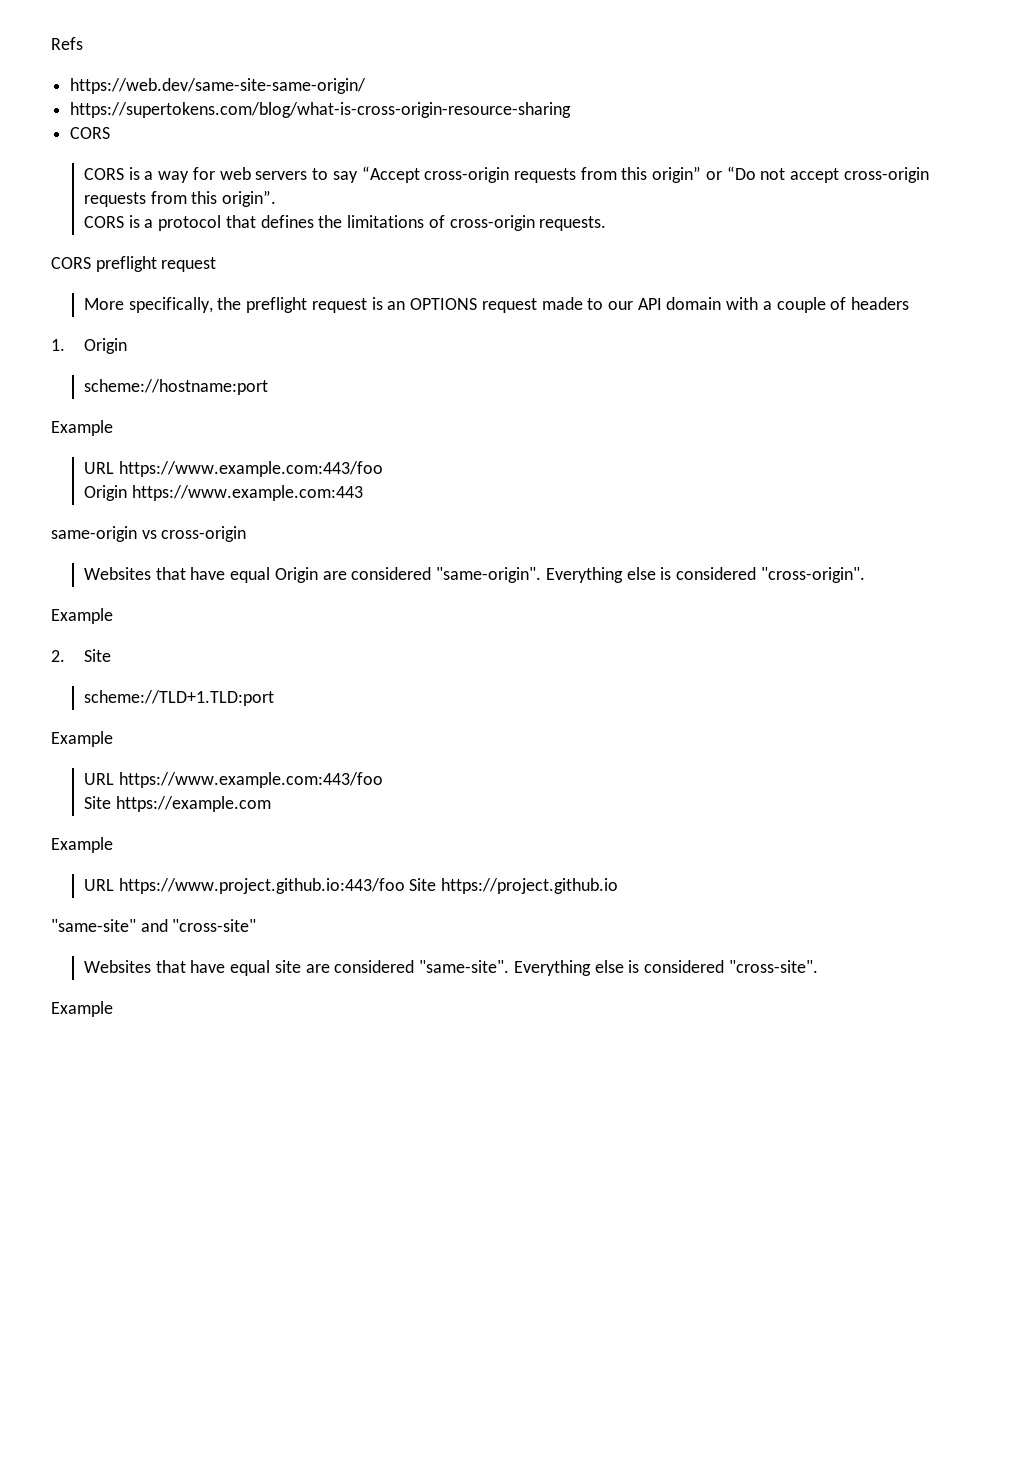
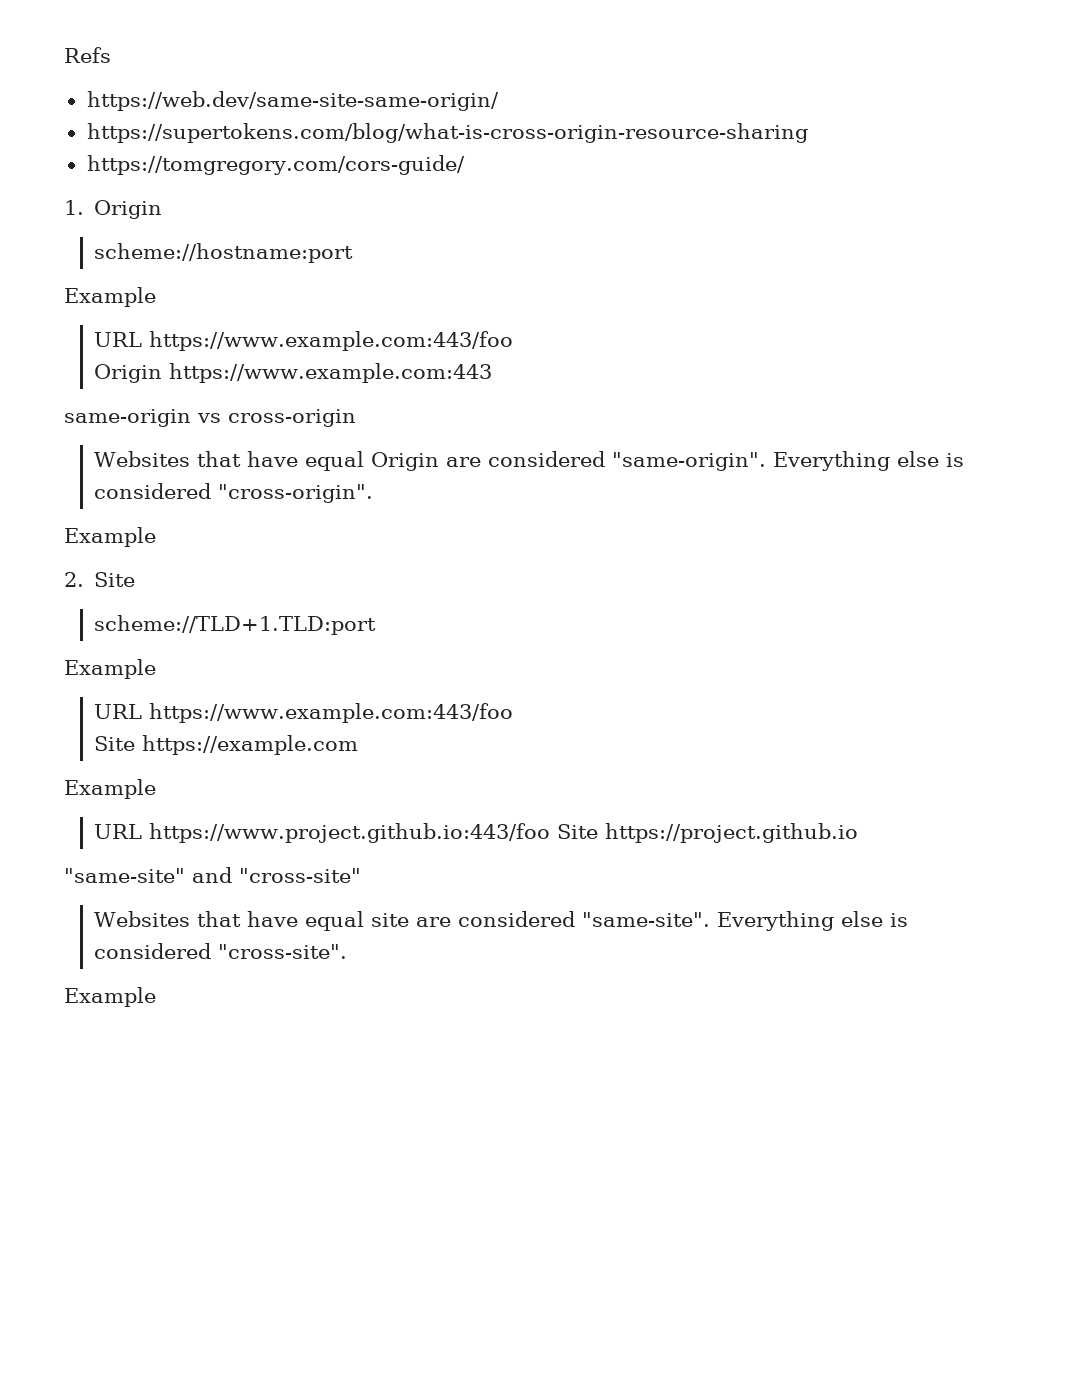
[70,127,111,139] [84,166,929,183] [84,190,277,207] [84,215,607,231] [51,256,217,272] [84,297,910,313] CORS // CORS is a way for web servers to say “Accept cross-origin requests from this origin” or “Do not accept cross-origin requests from this origin”. // CORS is a protocol that defines the limitations of cross-origin requests. // CORS preflight request // More specifically, the preflight request is an OPTIONS request made to our API domain with a couple of headers -> [86,155,465,175] https://tomgregory.com/cors-guide/

